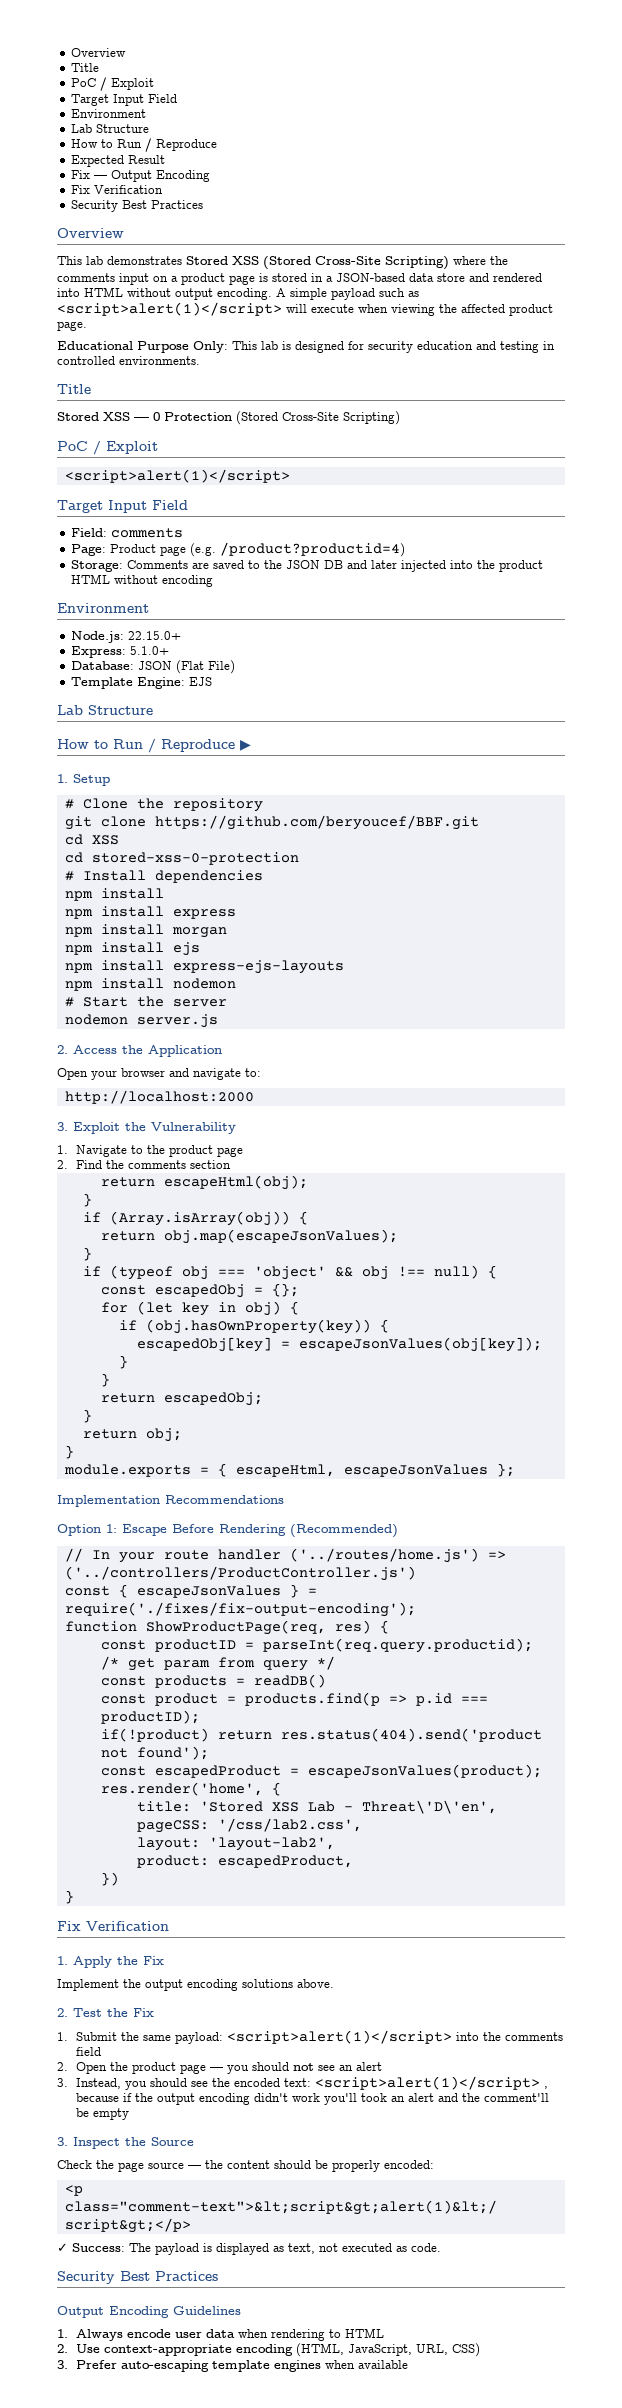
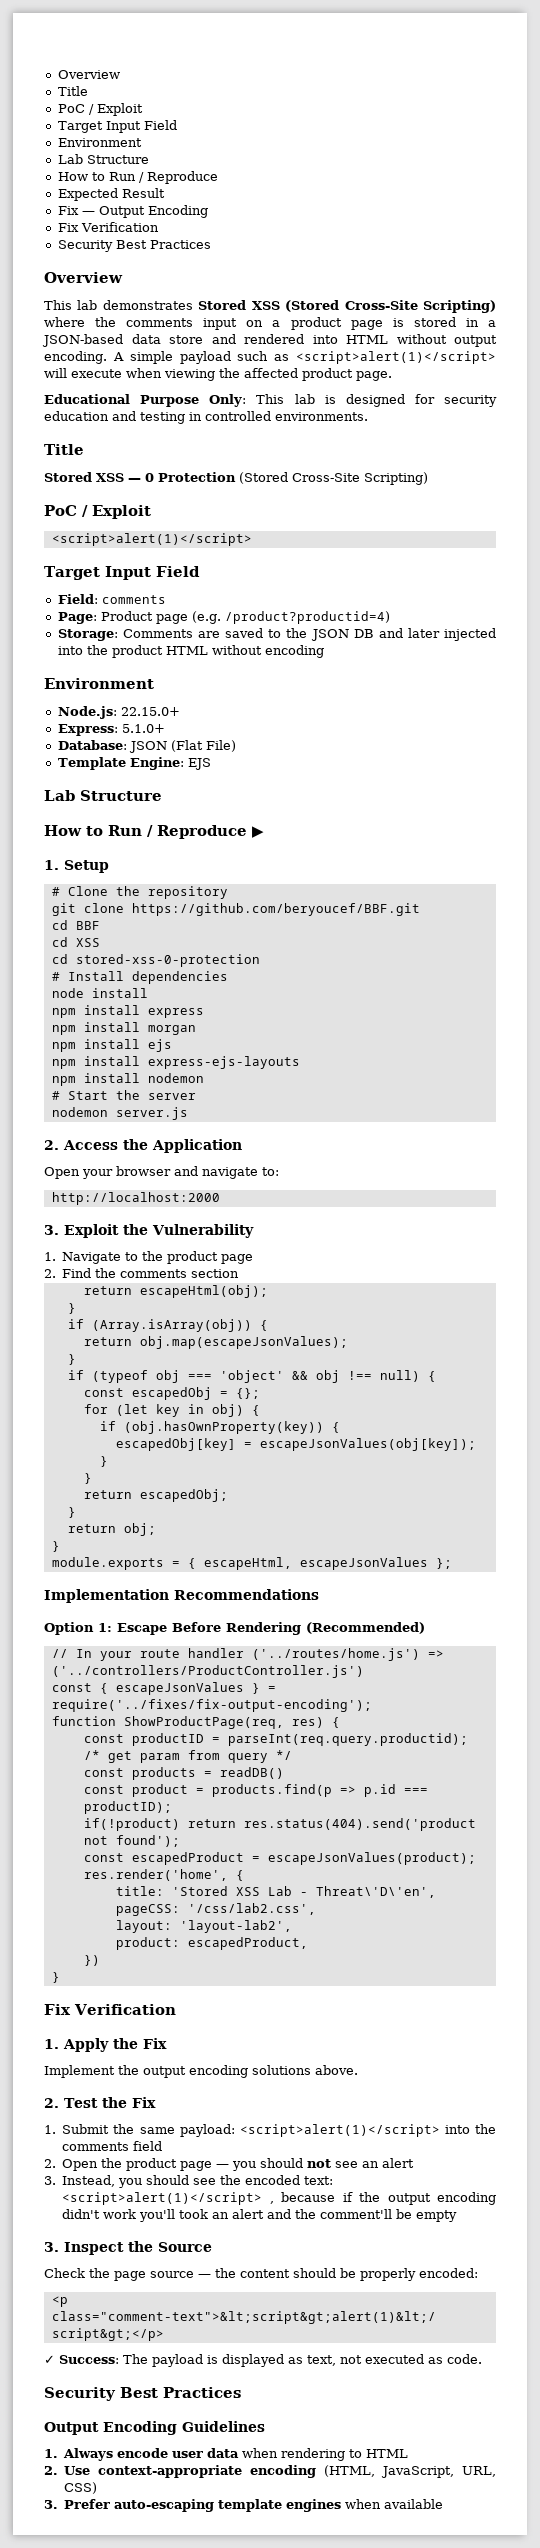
(479, 822) none -> [51,920,100,930] // cd BBF
[64,891,93,901] npm -> [51,988,84,998] node
[64,1602,416,1617] require('./fixes/fix-output-encoding'); -> [51,1699,372,1712] require('../fixes/fix-output-encoding');

